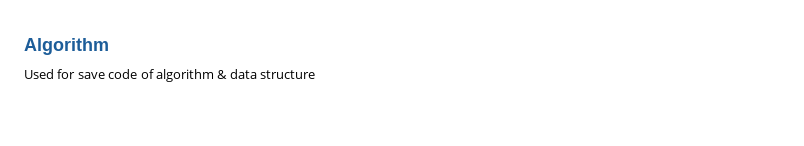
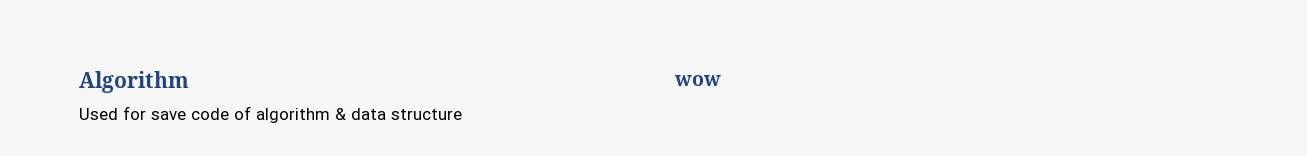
(315, 74) none -> [674,75,721,86] // wow

